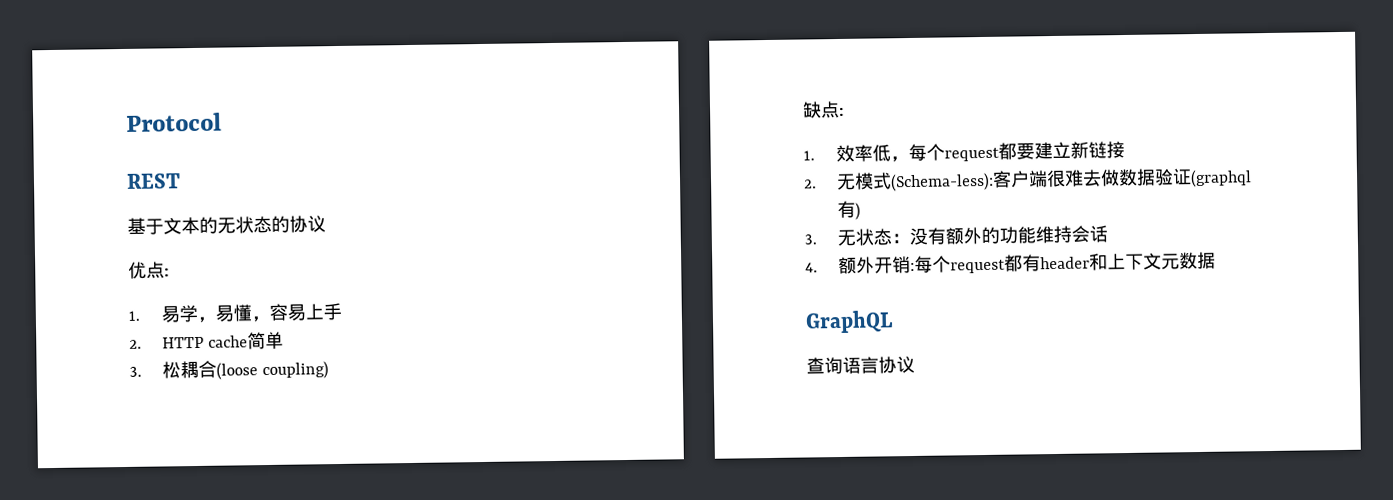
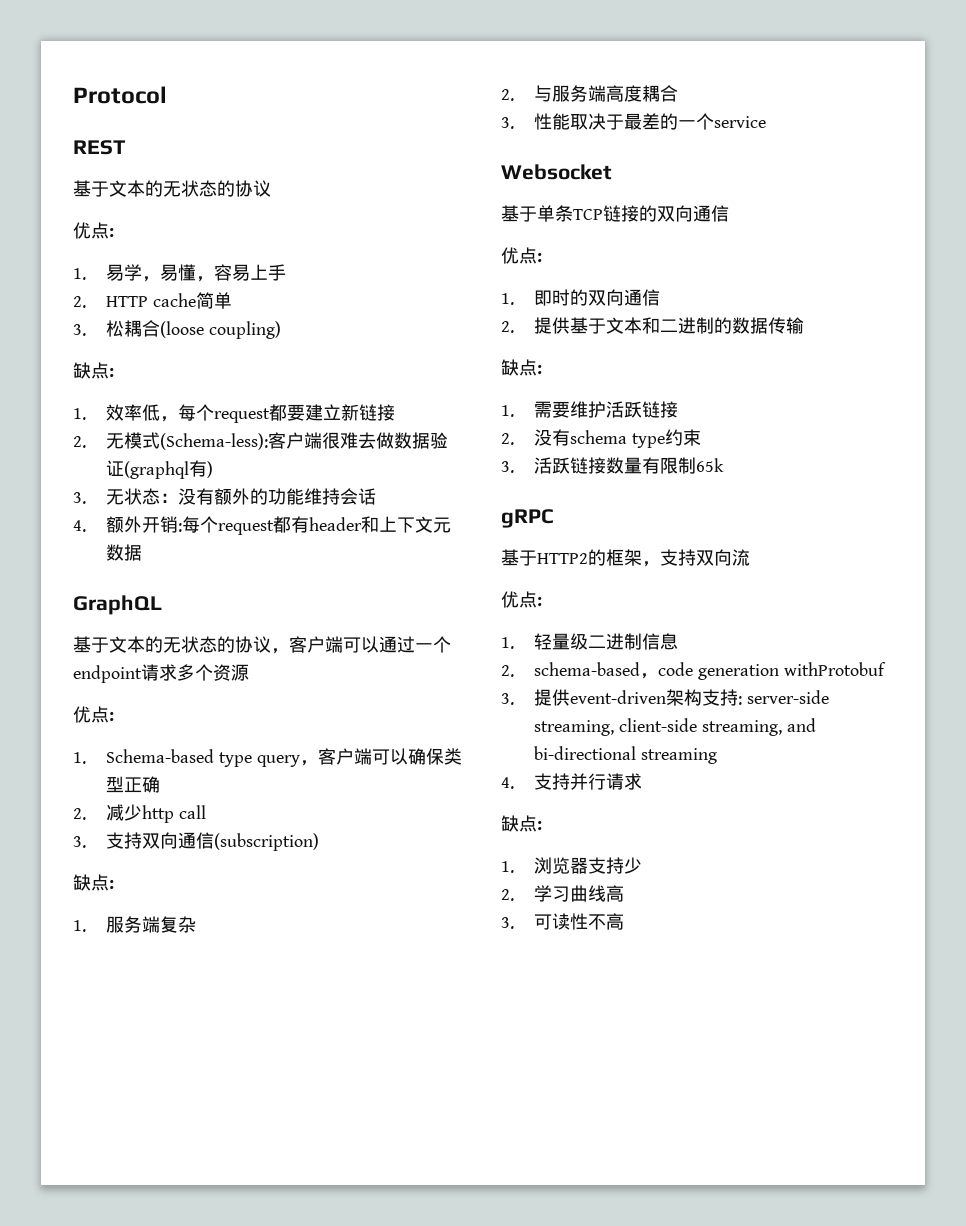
[806,355,915,375] 查询语言协议 -> [73,636,451,654] [73,664,249,683] [73,706,114,723] [73,748,462,767] [106,776,161,793] [73,804,207,823] [73,832,320,851] [73,874,114,891] [73,916,197,933] [501,85,679,102] [501,113,767,130] [501,164,612,180] [501,205,729,222] [501,247,542,264] [501,289,661,306] [501,317,805,334] [501,359,542,376] [501,401,679,418] [501,429,702,448] [501,457,725,474] [501,509,554,528] [501,549,750,567] [501,591,542,608] [501,633,679,650] [501,662,886,680] [501,689,830,706] [534,718,816,736] [534,746,718,764] [501,773,643,790] [501,815,542,832] [501,857,643,874] [501,885,625,902] [501,913,625,930] 基于文本的无状态的协议，客户端可以通过一个endpoint请求多个资源 // 优点: // 1. Schema-based type query，客户端可以确保类型正确 // 2.减少http call // 3.支持双向通信(subscription) // 缺点: // 1.服务端复杂 // 2.与服务端高度耦合 // 3.性能取决于最差的一个service // Websocket // 基于单条TCP链接的双向通信 // 优点: // 1.即时的双向通信 // 2.提供基于文本和二进制的数据传输 // 缺点: // 1.需要维护活跃链接 // 2.没有schema type约束 // 3.活跃链接数量有限制65k // gRPC // 基于HTTP2的框架，支持双向流 // 优点: // 1.轻量级二进制信息 // 2. schema-based，code generation withProtobuf // 3.提供event-driven架构支持: server-side streaming, client-side streaming, and bi-directional streaming // 4.支持并行请求 // 缺点: // 1.浏览器支持少 // 2.学习曲线高 // 3.可读性不高

